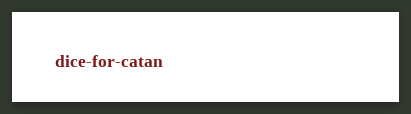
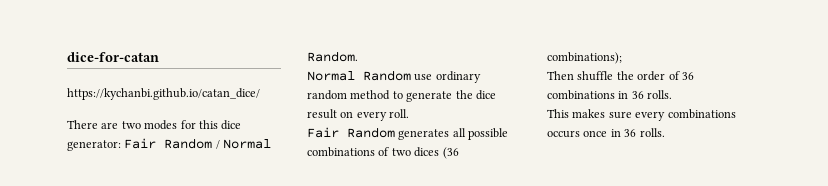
(163, 61) none -> [67,88,260,100] [67,120,242,130] [67,138,272,151] [307,51,358,62] [307,70,481,83] [307,90,496,102] [307,109,410,121] [307,127,509,140] [307,147,459,159] [547,52,622,64] [547,71,694,81] [547,90,673,100] [547,109,736,121] [547,128,665,138] // https://kychanbi.github.io/catan_dice/ // There are two modes for this dice generator: Fair Random / Normal Random. // Normal Random use ordinary random method to generate the dice result on every roll. // Fair Random generates all possible combinations of two dices (36 combinations); // Then shuffle the order of 36 combinations in 36 rolls. // This makes sure every combinations occurs once in 36 rolls.

